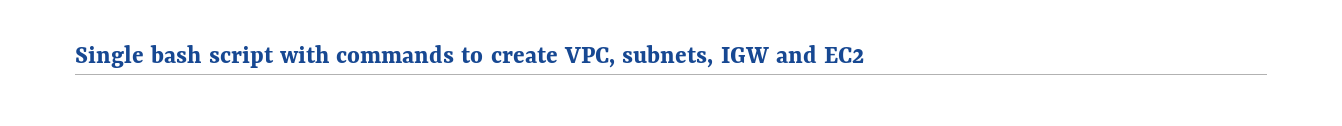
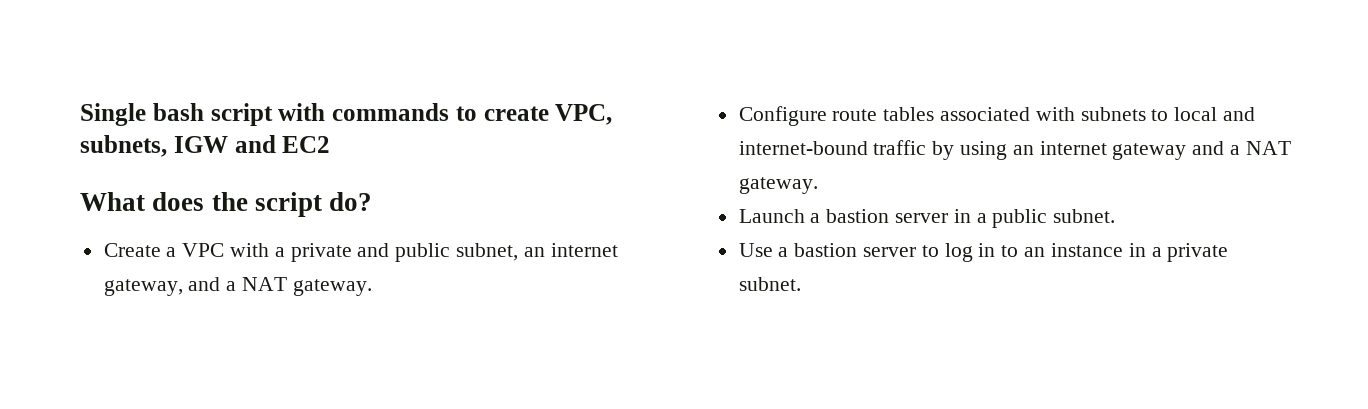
(865, 55) none -> [80,192,373,217] [103,243,618,262] [103,277,372,296] [738,106,1256,126] [738,140,1291,160] [738,177,818,194] [738,209,1116,228] [738,243,1229,262] [738,277,801,291] // What does the script do? // Create a VPC with a private and public subnet, an internet gateway, and a NAT gateway. // Configure route tables associated with subnets to local and internet-bound traffic by using an internet gateway and a NAT gateway. // Launch a bastion server in a public subnet. // Use a bastion server to log in to an instance in a private subnet.

